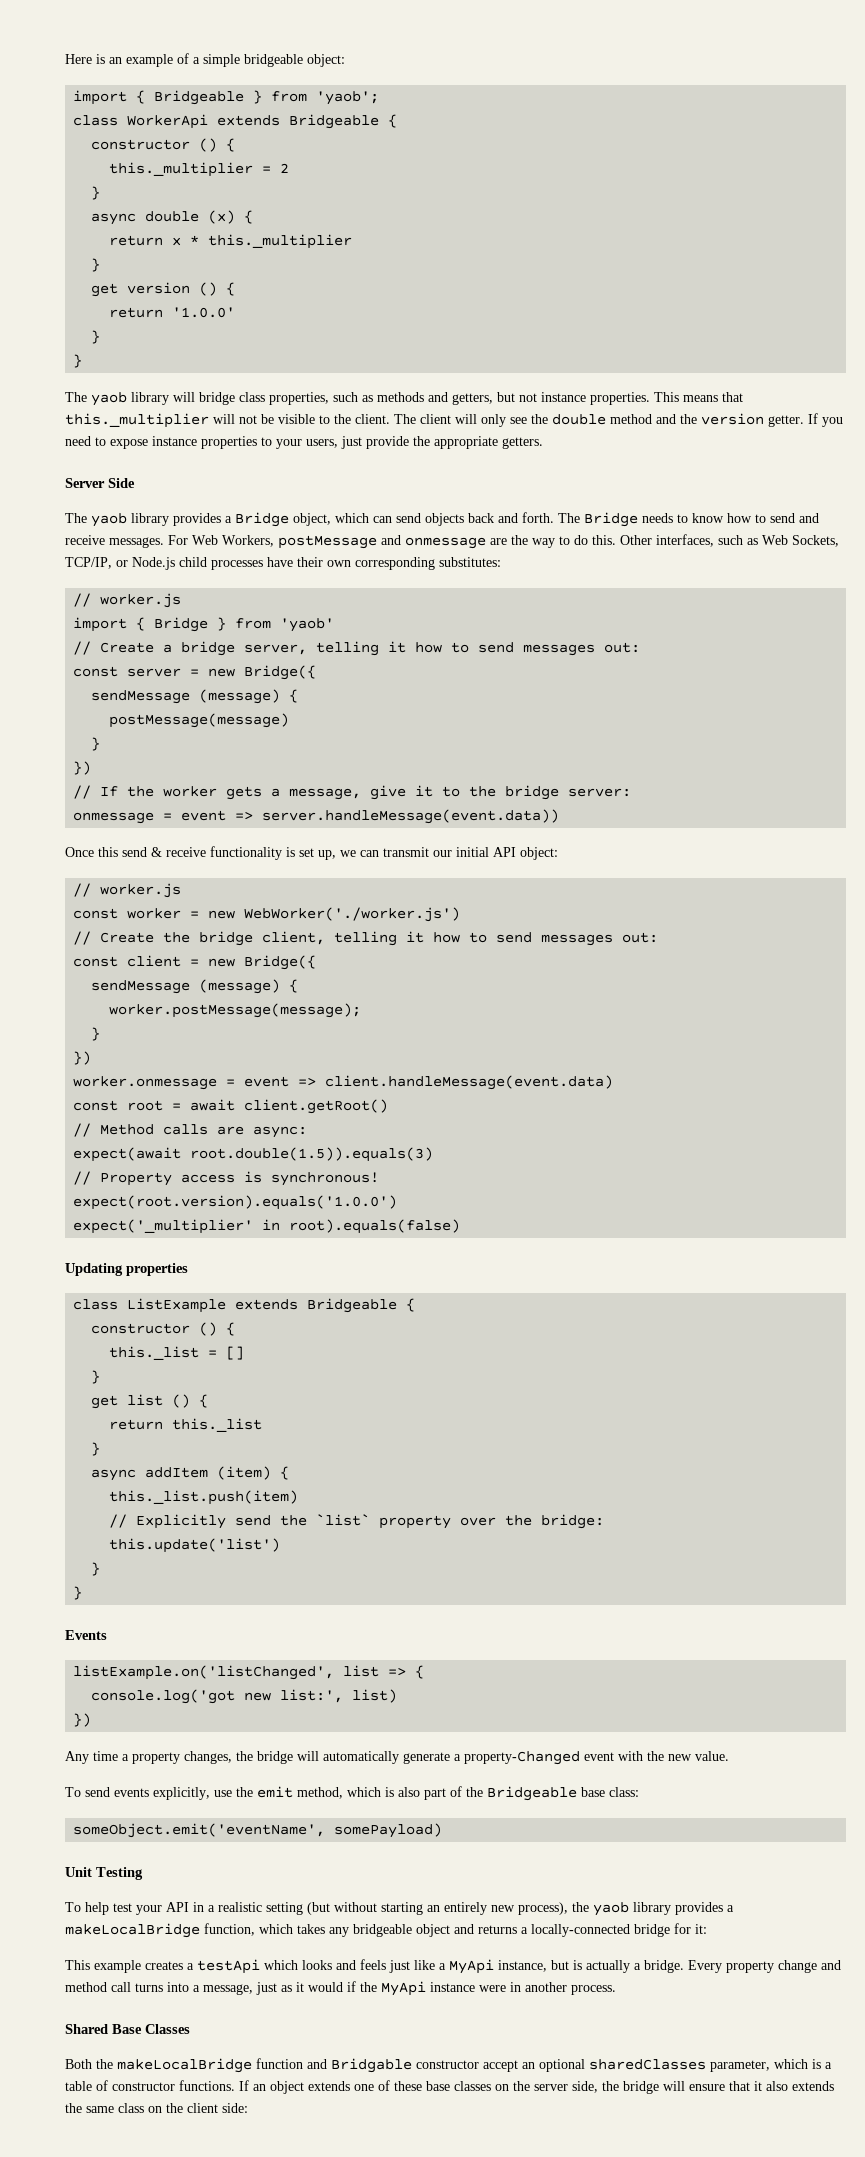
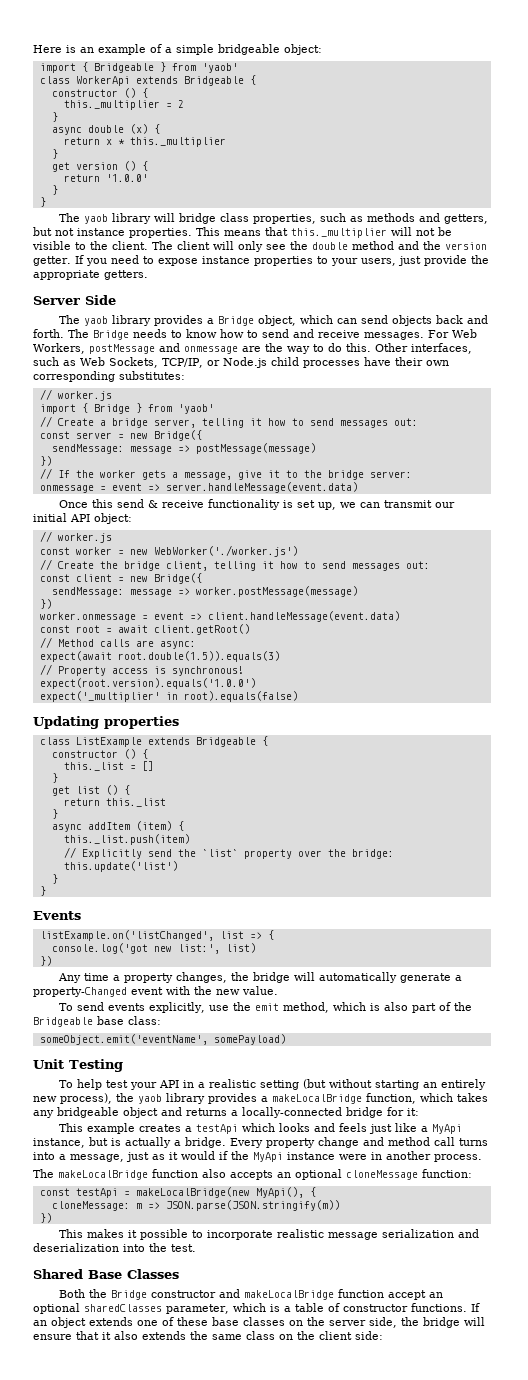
[316,91,380,105] 'yaob'; -> [201,63,238,73] 'yaob'
[91,689,299,704] sendMessage (message) { // -> [51,444,190,454] sendMessage: message =>
[91,737,101,751] // } -> (316, 448) none
[262,809,560,824] server.handleMessage(event.data)) -> [165,482,358,493] server.handleMessage(event.data)
[91,979,299,994] [109,1003,362,1018] [91,1027,101,1041] sendMessage (message) { // worker.postMessage(message); // } -> [51,586,358,597] sendMessage: message => worker.postMessage(message)
(616, 1990) none -> [33,1169,472,1180] [39,1187,316,1198] [51,1200,340,1211] [39,1213,52,1223] [59,1229,480,1240] [33,1243,196,1252] // The makeLocalBridge function also accepts an optional cloneMessage function: // const testApi = makeLocalBridge(new MyApi(), { // cloneMessage: m => JSON.parse(JSON.stringify(m)) // }) // This makes it possible to incorporate realistic message serialization and deserialization into the test.
[117,2058,479,2073] makeLocalBridge function and Bridgable constructor -> [111,1289,385,1300] Bridge constructor and makeLocalBridge function

